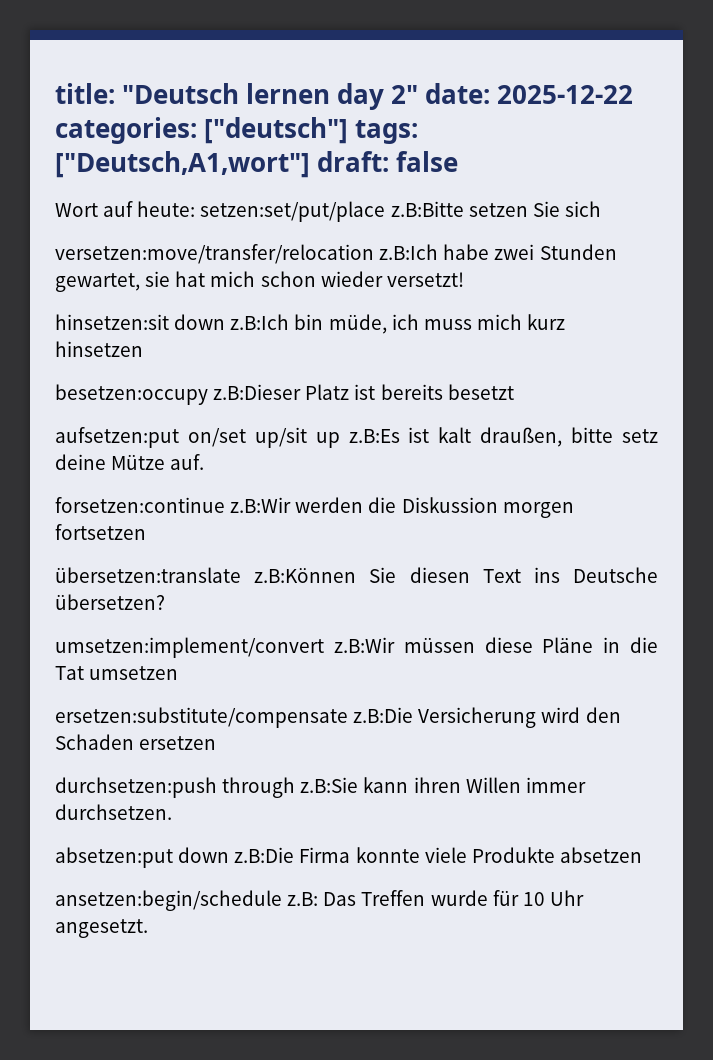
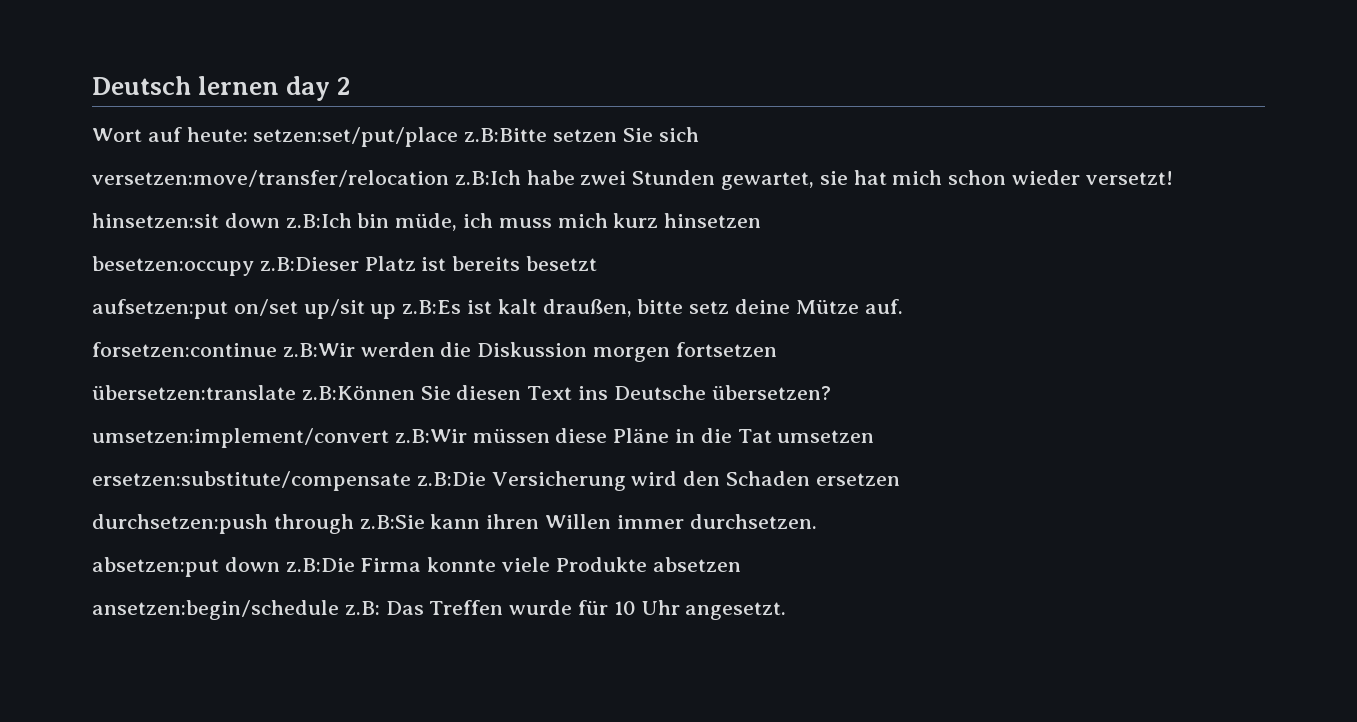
[55,83,634,110] [55,117,419,144] [55,151,459,178] title: "Deutsch lernen day 2" date: 2025-12-22 categories: ["deutsch"] tags: ["Deutsch,A1,wort"] draft: false -> [92,76,351,101] Deutsch lernen day 2

